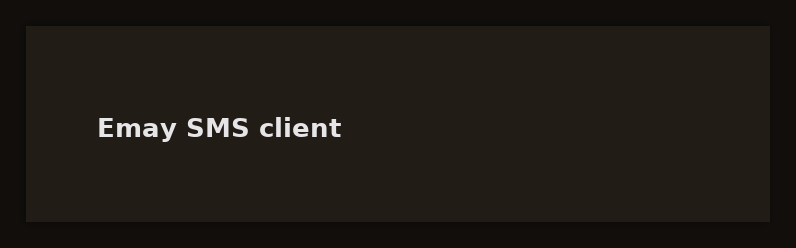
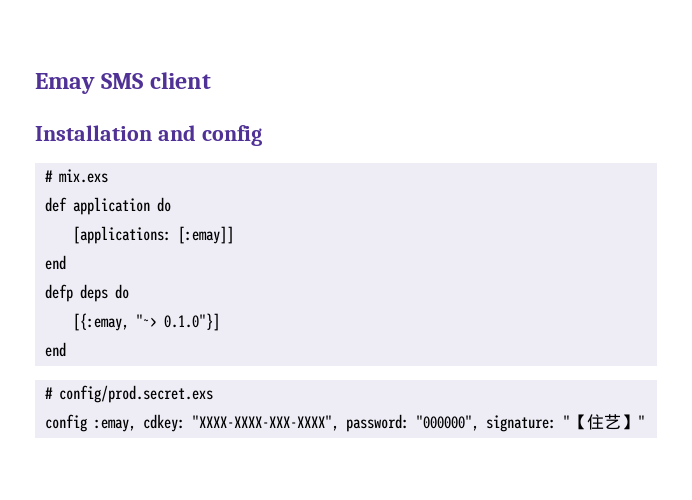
(341, 127) none -> [35,125,262,146] [45,169,109,183] [45,197,172,215] [73,226,235,244] [45,255,67,270] [45,284,130,302] [73,313,221,331] [45,342,67,357] [45,385,214,403] [45,414,646,432] // Installation and config // # mix.exs // def application do // [applications: [:emay]] // end // defp deps do // [{:emay, "~> 0.1.0"}] // end // # config/prod.secret.exs // config :emay, cdkey: "XXXX-XXXX-XXX-XXXX", password: "000000", signature: "【住艺】"

